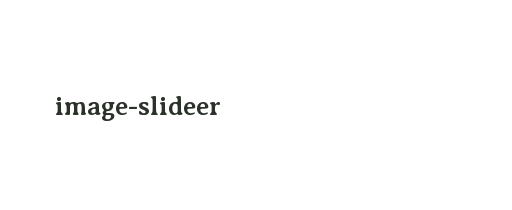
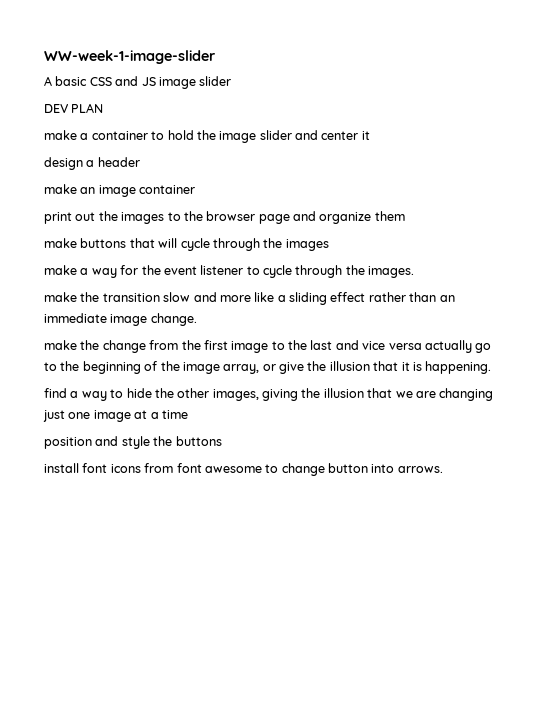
[55,96,221,121] image-slideer -> [44,50,215,64] [44,76,232,89] [44,103,104,113] [44,130,370,143] [44,157,140,170] [44,184,196,197] [44,211,405,224] [44,238,329,251] [44,265,415,278] [44,292,455,305] [44,313,197,326] [44,340,492,353] [44,361,492,374] [44,388,494,401] [43,410,188,422] [44,436,222,449] [44,463,443,476] WW-week-1-image-slider // A basic CSS and JS image slider // DEV PLAN // make a container to hold the image slider and center it // design a header // make an image container // print out the images to the browser page and organize them // make buttons that will cycle through the images // make a way for the event listener to cycle through the images. // make the transition slow and more like a sliding effect rather than an immediate image change. // make the change from the first image to the last and vice versa actually go to the beginning of the image array, or give the illusion that it is happening. // find a way to hide the other images, giving the illusion that we are changing just one image at a time // position and style the buttons // install font icons from font awesome to change button into arrows.

